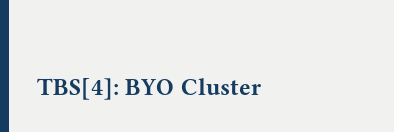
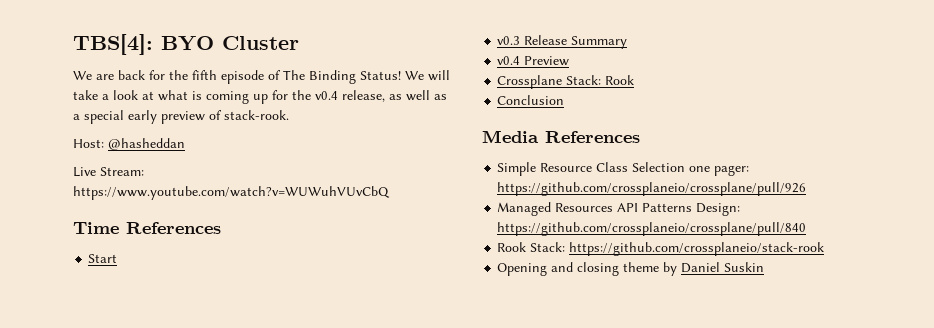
(261, 86) none -> [73,70,450,84] [73,90,447,104] [73,110,289,124] [73,138,185,150] [73,167,144,177] [73,186,390,200] [73,222,221,234] [88,254,118,263] [497,35,628,49] [497,56,570,66] [497,75,635,89] [497,95,565,105] [482,130,640,143] [497,162,750,176] [497,182,807,196] [497,202,741,216] [497,222,807,236] [497,242,825,256] [497,262,765,276] // We are back for the fifth episode of The Binding Status! We will take a look at what is coming up for the v0.4 release, as well as a special early preview of stack-rook. // Host: @hasheddan // Live Stream: https://www.youtube.com/watch?v=WUWuhVUvCbQ // Time References // Start // v0.3 Release Summary // v0.4 Preview // Crossplane Stack: Rook // Conclusion // Media References // Simple Resource Class Selection one pager: https://github.com/crossplaneio/crossplane/pull/926 // Managed Resources API Patterns Design: https://github.com/crossplaneio/crossplane/pull/840 // Rook Stack: https://github.com/crossplaneio/stack-rook // Opening and closing theme by Daniel Suskin

